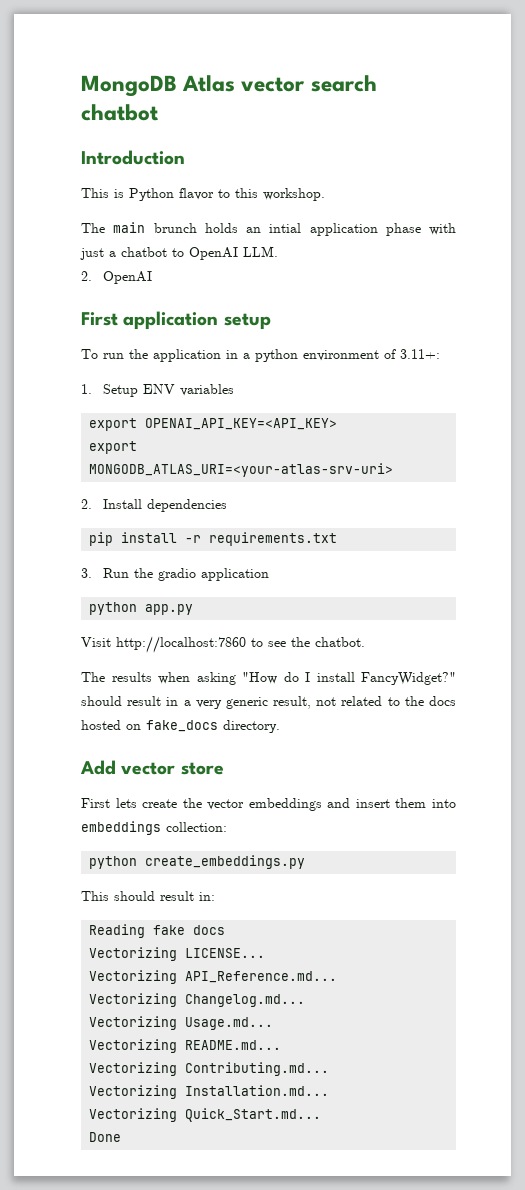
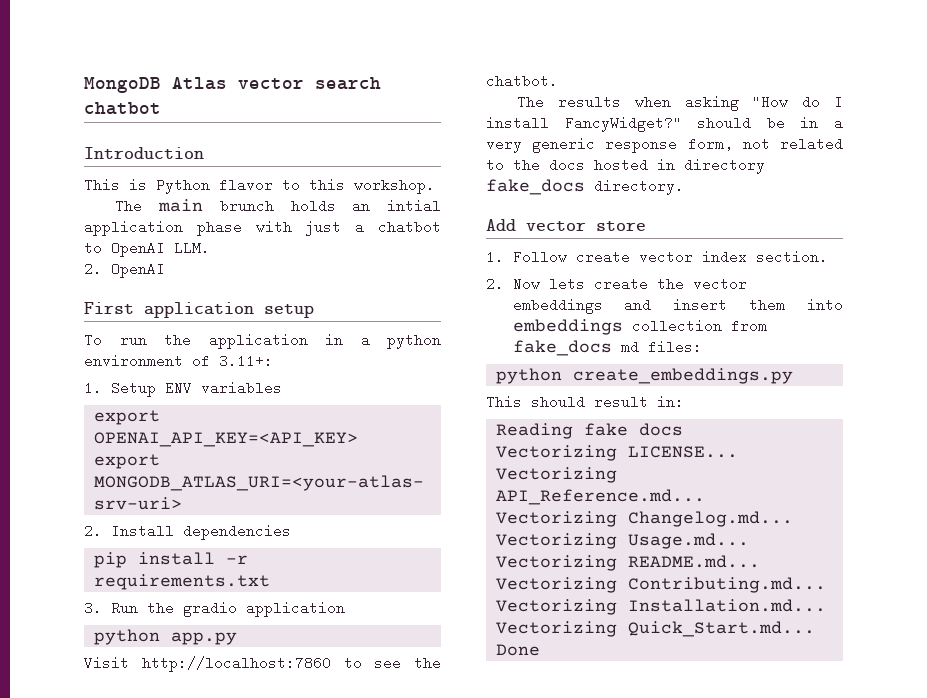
[127,696,162,706] result -> [766,116,785,130] be
[273,696,312,709] result, -> [605,137,733,153] response form,
[126,724,141,730] on -> [657,158,765,174] in directory
[81,798,110,808] First -> [486,250,828,264] [486,277,540,291] 1. Follow create vector index section. // 2. Now
[166,822,227,832] collection: -> [631,319,767,333] [512,340,702,356] collection from fake_docs md files:

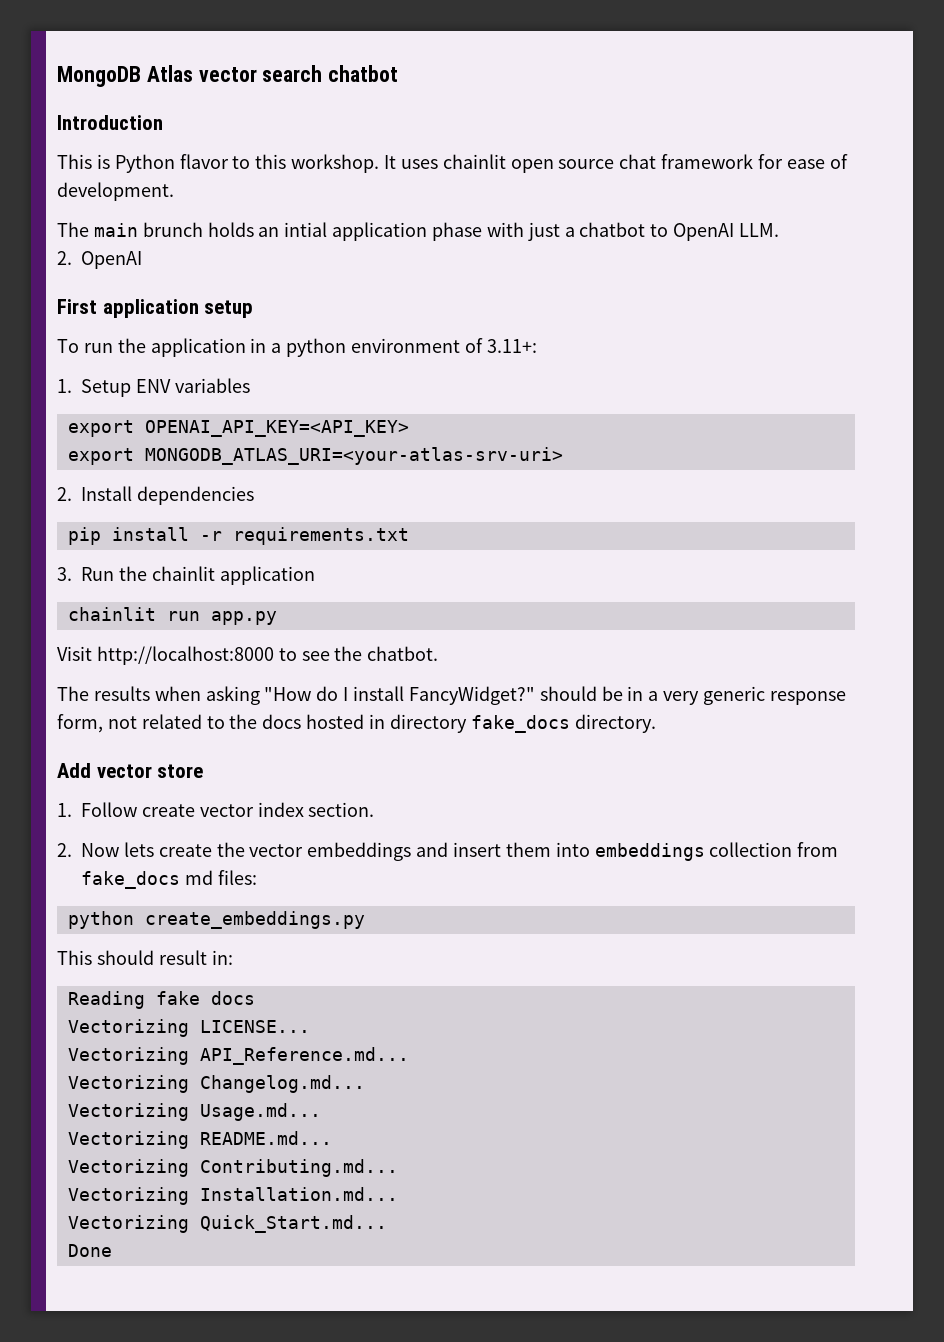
(435, 186) none -> [384,154,848,173] [57,182,174,201] It uses chainlit open source chat framework for ease of development.
[182,601,237,617] gradio -> [151,566,215,581] chainlit
[94,629,161,645] python -> [67,607,200,621] chainlit run
[141,656,331,672] http://localhost:7860 -> [96,646,274,665] http://localhost:8000

